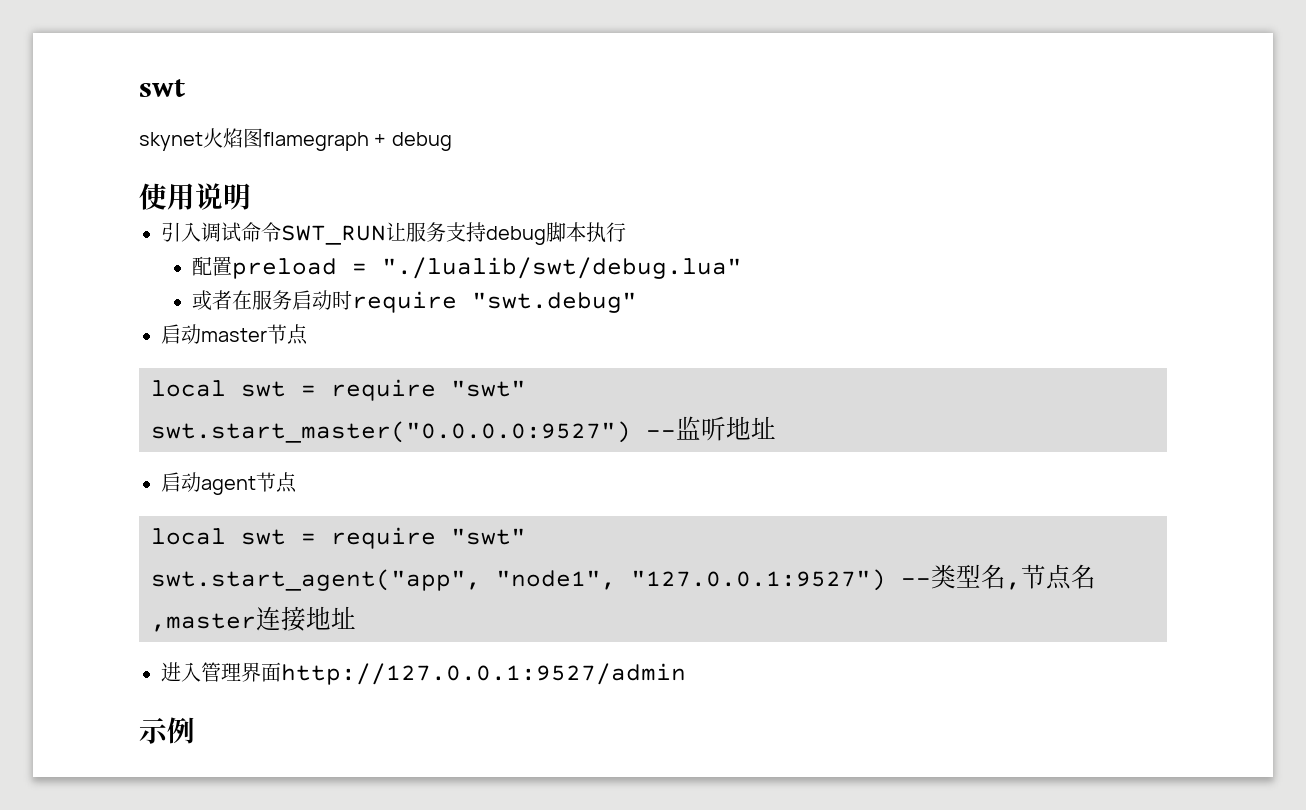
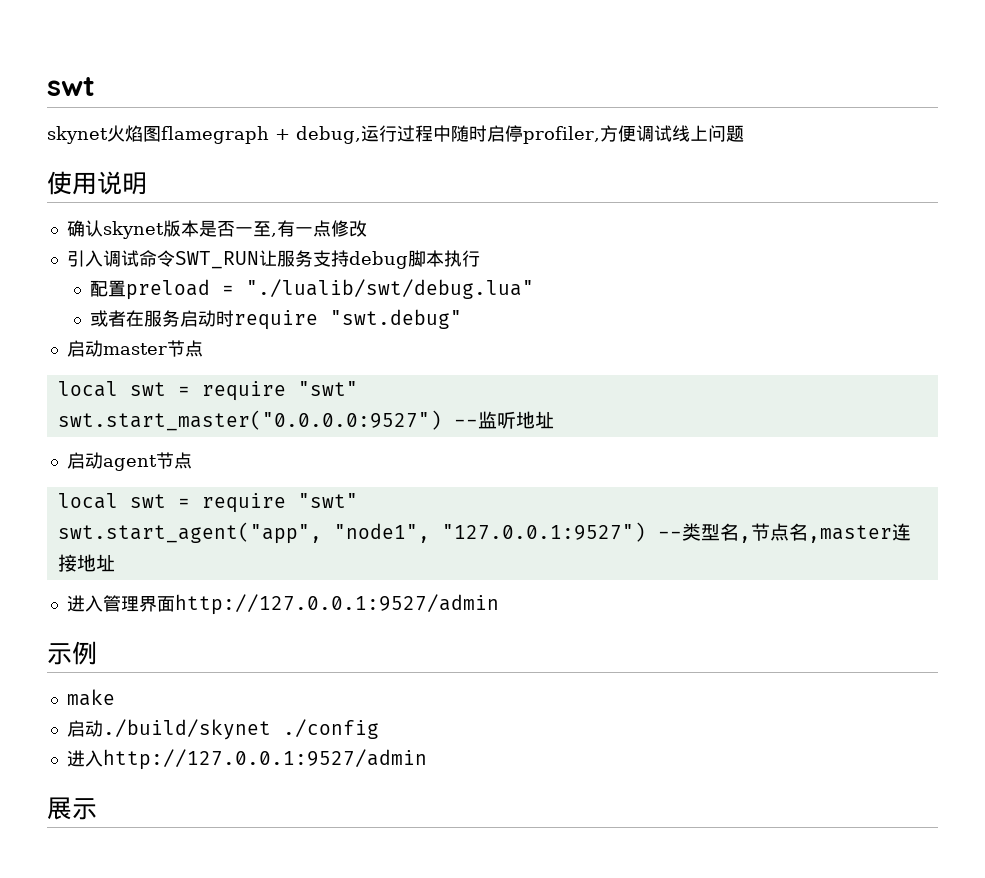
[391,132,452,151] [139,183,251,210] debug // 使用说明 -> [296,125,744,144] [47,171,147,195] [66,220,367,239] debug,运行过程中随时启停profiler,方便调试线上问题 // 使用说明 // 确认skynet版本是否一至,有一点修改
(195, 730) none -> [66,689,115,706] [66,719,379,740] [66,749,427,770] [47,797,97,820] // make // 启动./build/skynet ./config // 进入http://127.0.0.1:9527/admin // 展示

